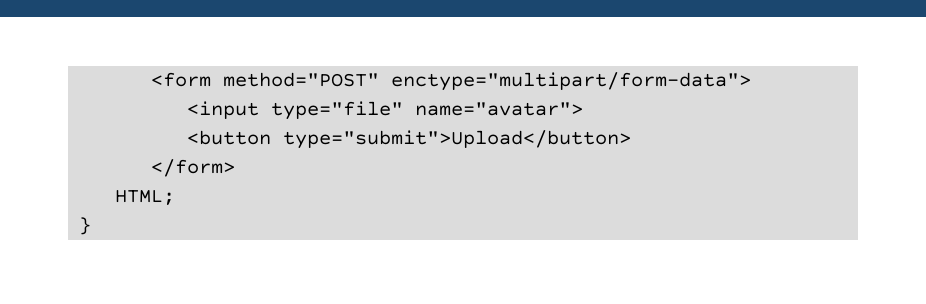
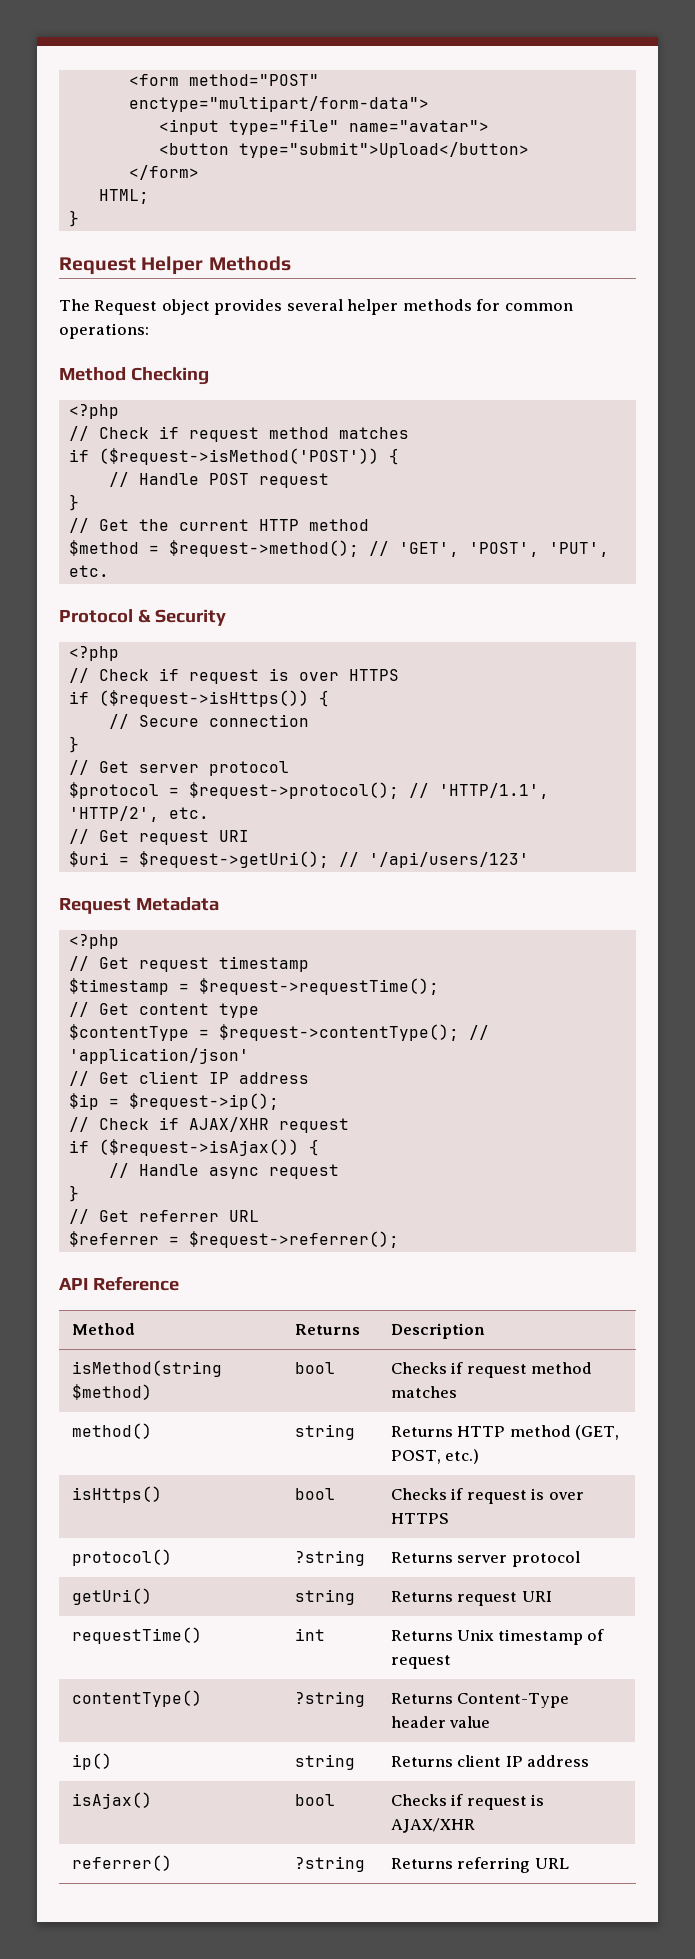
(92, 226) none -> [59,256,291,275] [59,299,573,315] [59,323,149,339] [59,367,209,385] [68,404,119,419] [68,426,409,442] [68,448,399,465] [108,472,329,488] [68,494,79,511] [68,518,369,533] [68,540,609,557] [68,565,109,577] [59,609,226,626] [68,646,119,661] [68,668,399,684] [68,690,329,707] [108,714,309,729] [68,736,79,753] [68,760,289,776] [68,782,549,799] [68,806,209,822] [68,829,249,845] [68,851,529,868] [59,897,219,914] [68,934,119,949] [68,956,309,972] [68,978,439,995] [68,1002,259,1018] [68,1024,489,1041] [68,1048,249,1064] [68,1071,309,1086] [68,1093,279,1110] [68,1117,349,1133] [68,1139,319,1156] [108,1163,339,1179] [68,1185,79,1202] [68,1209,259,1224] [68,1231,399,1248] [59,1276,179,1291] [71,1323,135,1335] [294,1324,360,1335] [390,1323,485,1339] [71,1360,222,1377] [71,1384,152,1400] [294,1362,335,1374] [390,1362,593,1378] [390,1386,457,1398] [71,1423,152,1439] [294,1424,355,1440] [390,1425,620,1440] [390,1449,480,1464] [71,1486,162,1503] [294,1488,335,1500] [390,1488,584,1504] [390,1513,449,1524] [71,1549,172,1566] [294,1550,365,1566] [390,1551,580,1567] [71,1588,152,1605] [294,1589,355,1605] [390,1591,552,1606] [71,1627,202,1644] [294,1628,325,1641] [390,1629,605,1645] [390,1655,451,1669] [71,1690,202,1707] [294,1691,365,1707] [390,1693,570,1708] [390,1716,491,1728] [71,1753,112,1770] [294,1754,355,1770] [390,1755,590,1767] [71,1792,152,1809] [294,1794,335,1806] [390,1794,545,1810] [390,1818,475,1833] [71,1855,172,1871] [294,1856,365,1872] [390,1857,569,1873] // Request Helper Methods // The Request object provides several helper methods for common operations: // Method Checking // <?php // // Check if request method matches // if ($request->isMethod('POST')) { // // Handle POST request // } // // Get the current HTTP method // $method = $request->method(); // 'GET', 'POST', 'PUT', etc. // Protocol & Security // <?php // // Check if request is over HTTPS // if ($request->isHttps()) { // // Secure connection // } // // Get server protocol // $protocol = $request->protocol(); // 'HTTP/1.1', 'HTTP/2', etc. // // Get request URI // $uri = $request->getUri(); // '/api/users/123' // Request Metadata // <?php // // Get request timestamp // $timestamp = $request->requestTime(); // // Get content type // $contentType = $request->contentType(); // 'application/json' // // Get client IP address // $ip = $request->ip(); // // Check if AJAX/XHR request // if ($request->isAjax()) { // // Handle async request // } // // Get referrer URL // $referrer = $request->referrer(); // API Reference // Method | Returns | Description // isMethod(string $method) | bool | Checks if request method matches // method() | string | Returns HTTP method (GET, POST, etc.) // isHttps() | bool | Checks if request is over HTTPS // protocol() | ?string | Returns server protocol // getUri() | string | Returns request URI // requestTime() | int | Returns Unix timestamp of request // contentType() | ?string | Returns Content-Type header value // ip() | string | Returns client IP address // isAjax() | bool | Checks if request is AJAX/XHR // referrer() | ?string | Returns referring URL

